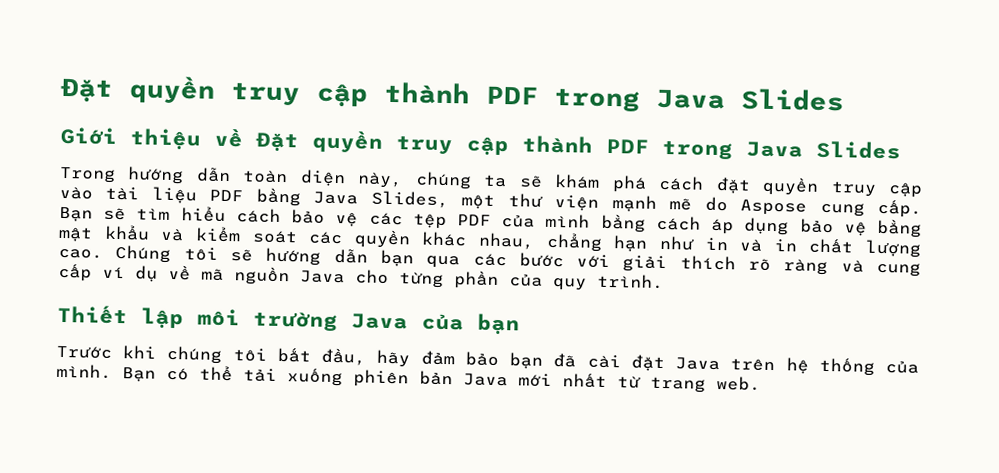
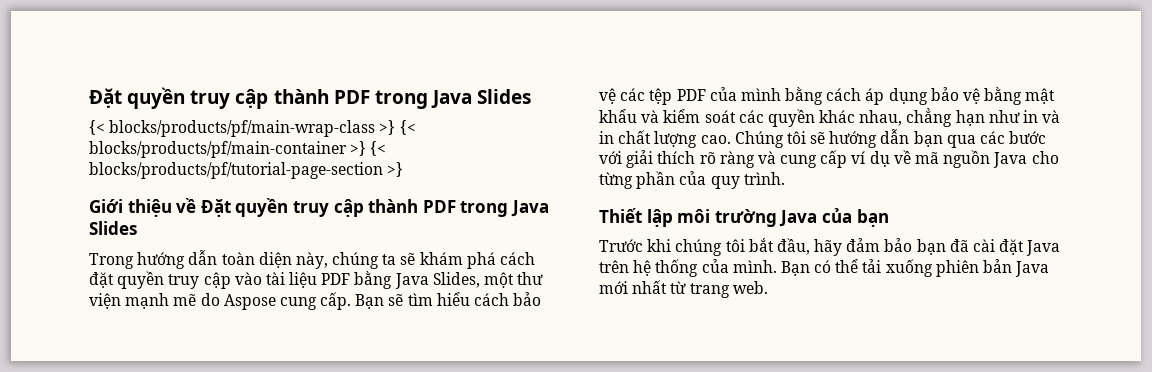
[60,75,844,112] Đặt quyền truy cập thành PDF trong Java Slides -> [89,87,532,109] [89,120,416,137] [89,141,387,158] [89,162,404,179] Đặt quyền truy cập thành PDF trong Java Slides // {< blocks/products/pf/main-wrap-class >} {< blocks/products/pf/main-container >} {< blocks/products/pf/tutorial-page-section >}

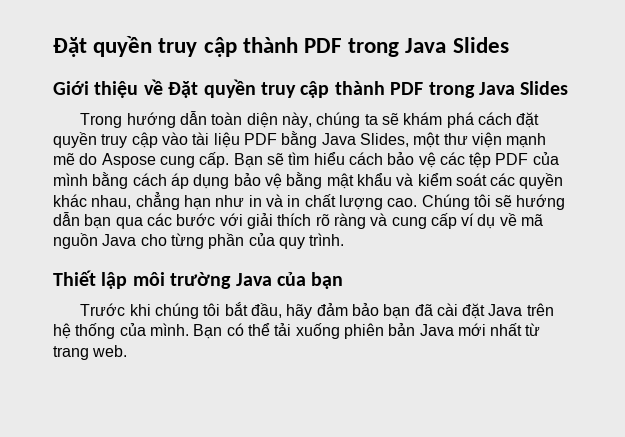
[89,87,532,109] [89,120,416,137] [89,141,387,158] [89,162,404,179] Đặt quyền truy cập thành PDF trong Java Slides // {< blocks/products/pf/main-wrap-class >} {< blocks/products/pf/main-container >} {< blocks/products/pf/tutorial-page-section >} -> [53,36,509,57] Đặt quyền truy cập thành PDF trong Java Slides

